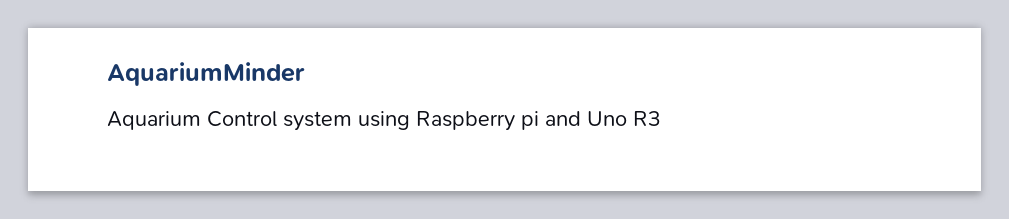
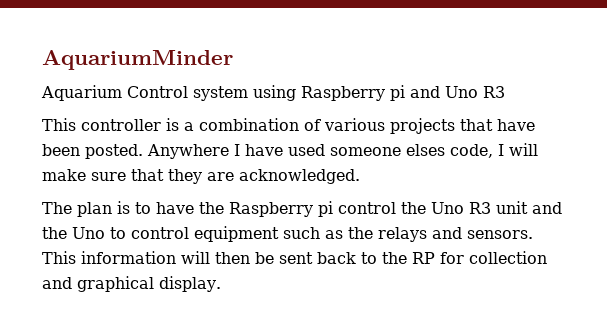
(661, 118) none -> [42,118,535,134] [42,143,538,159] [42,169,360,184] [42,201,562,217] [42,226,533,242] [42,251,547,264] [42,276,221,292] // This controller is a combination of various projects that have been posted. Anywhere I have used someone elses code, I will make sure that they are acknowledged. // The plan is to have the Raspberry pi control the Uno R3 unit and the Uno to control equipment such as the relays and sensors. This information will then be sent back to the RP for collection and graphical display.

